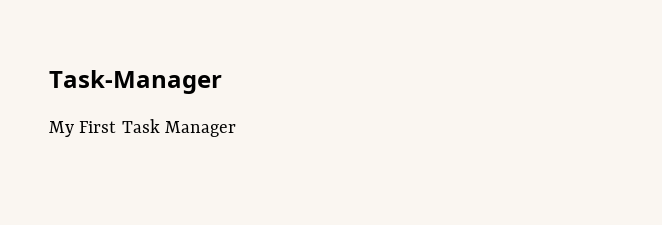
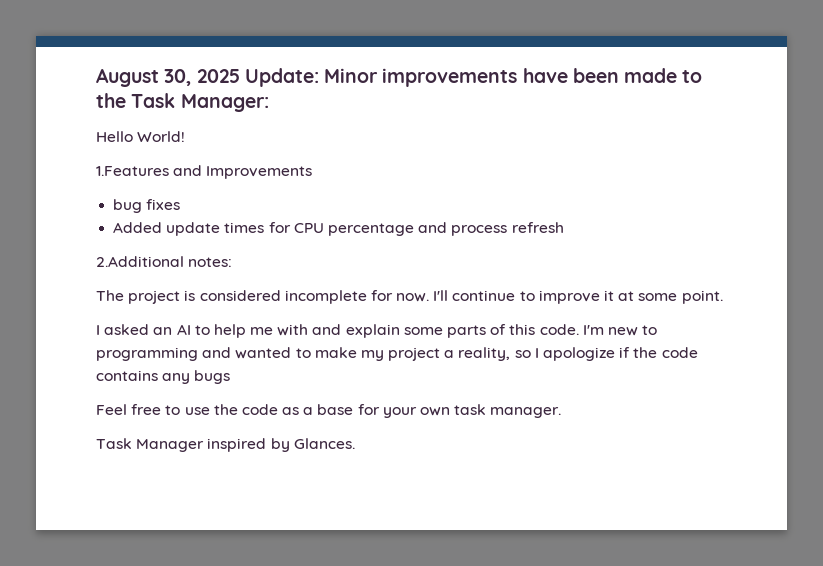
[49,70,222,94] [49,119,236,137] Task-Manager // My First Task Manager -> [96,68,703,87] [96,93,269,112] [96,131,186,142] [96,165,313,179] [113,199,181,213] [113,222,564,236] [96,256,233,267] [96,290,723,304] [96,324,658,338] [96,347,698,361] [96,370,231,384] [96,404,562,418] [96,438,355,452] August 30, 2025 Update: Minor improvements have been made to the Task Manager: // Hello World! // 1.Features and Improvements // bug fixes // Added update times for CPU percentage and process refresh // 2.Additional notes: // The project is considered incomplete for now. I'll continue to improve it at some point. // I asked an AI to help me with and explain some parts of this code. I'm new to programming and wanted to make my project a reality, so I apologize if the code contains any bugs // Feel free to use the code as a base for your own task manager. // Task Manager inspired by Glances.

